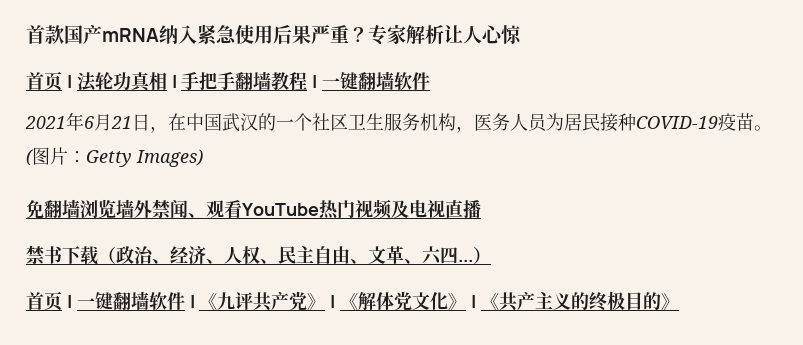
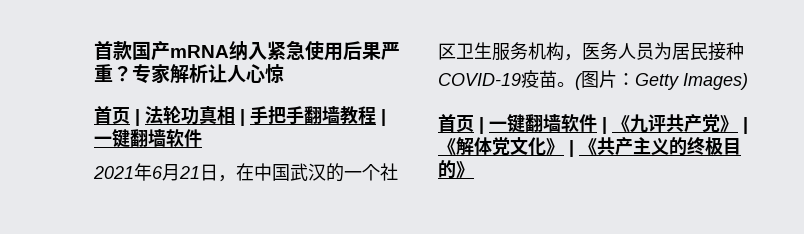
[26,199,481,220] [26,245,491,265] // 免翻墙浏览墙外禁闻、观看YouTube热门视频及电视直播 // 禁书下载（政治、经济、人权、民主自由、文革、六四...） -> (748, 81) none

